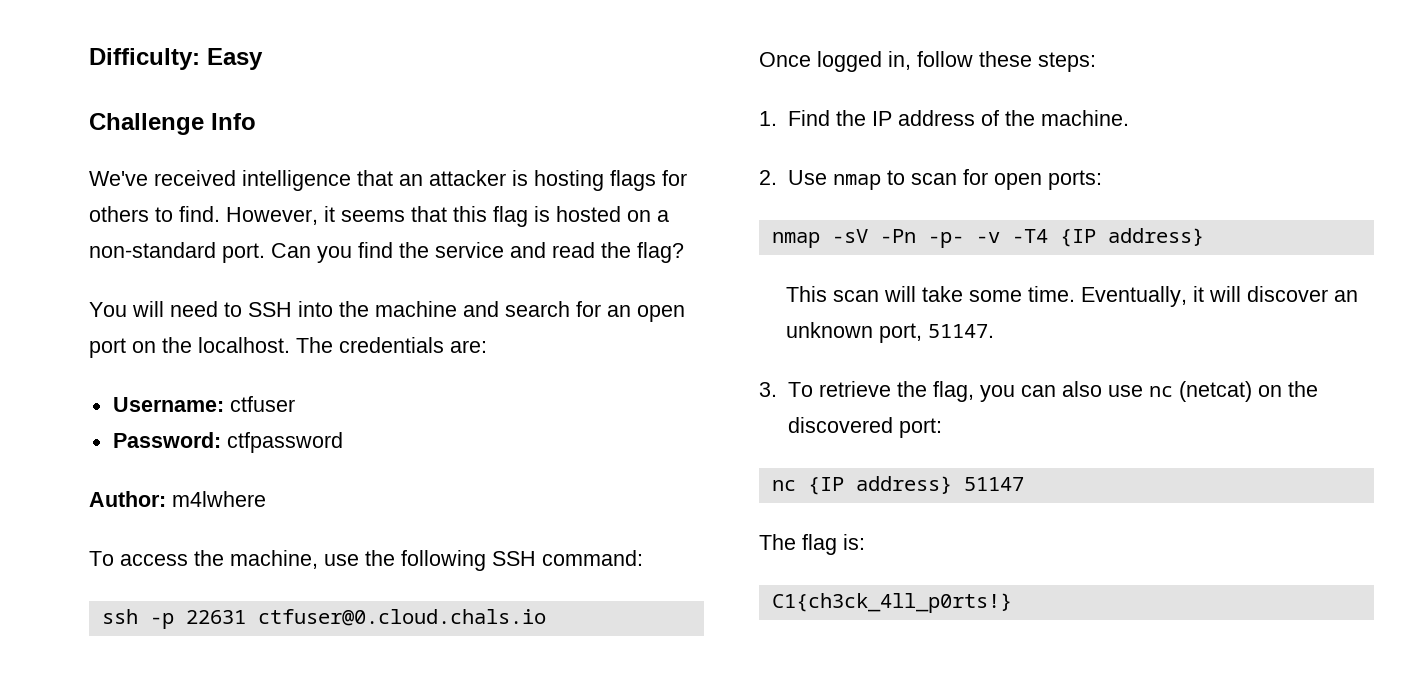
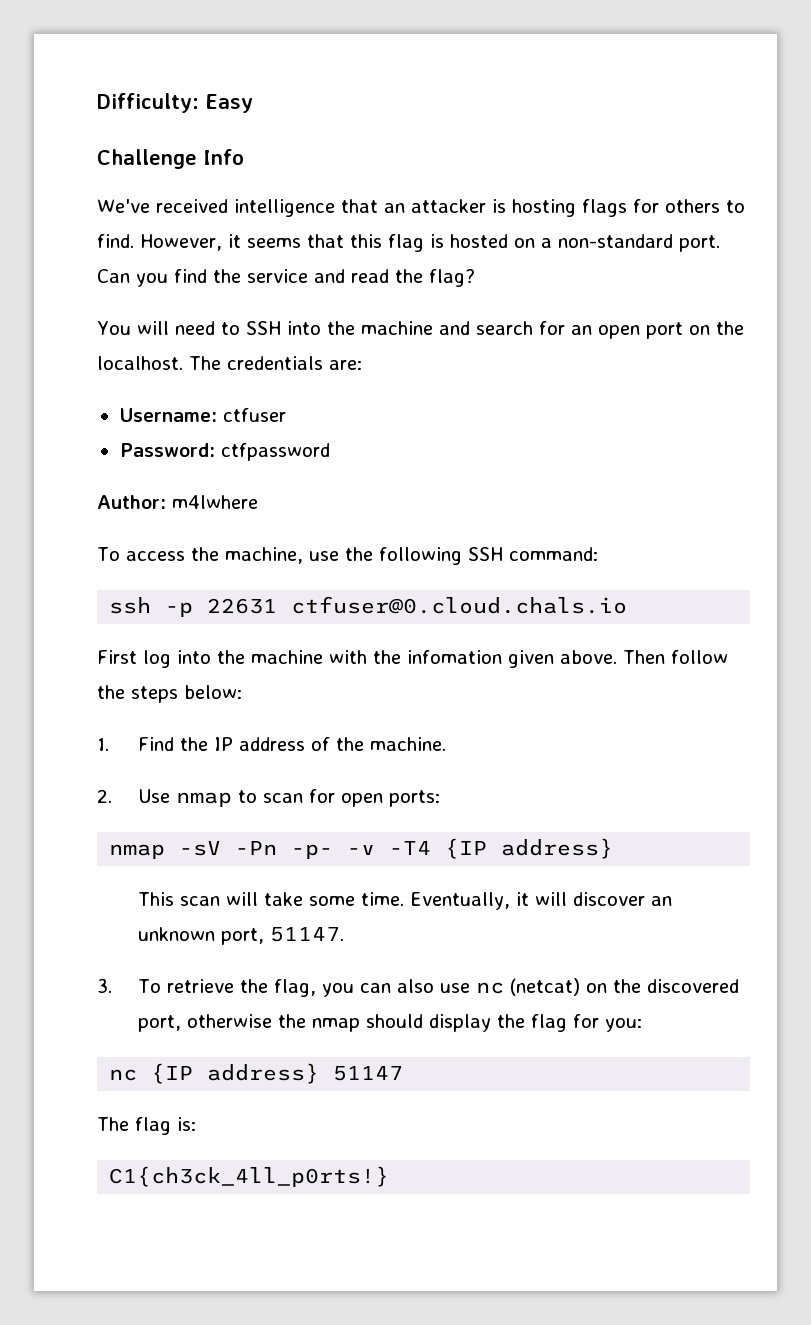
[759,51,1096,72] Once logged in, follow these steps: -> [97,650,728,668] [97,685,242,703] First log into the machine with the infomation given above. Then follow the steps below:
[898,418,942,438] port: -> [137,1014,642,1032] port, otherwise the nmap should display the flag for you:

